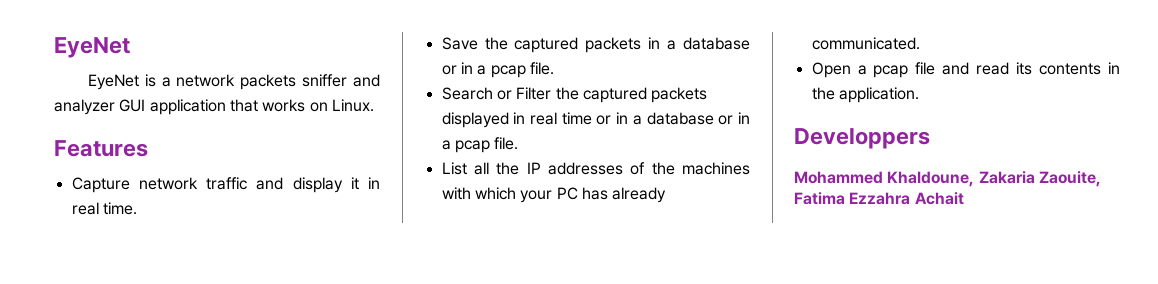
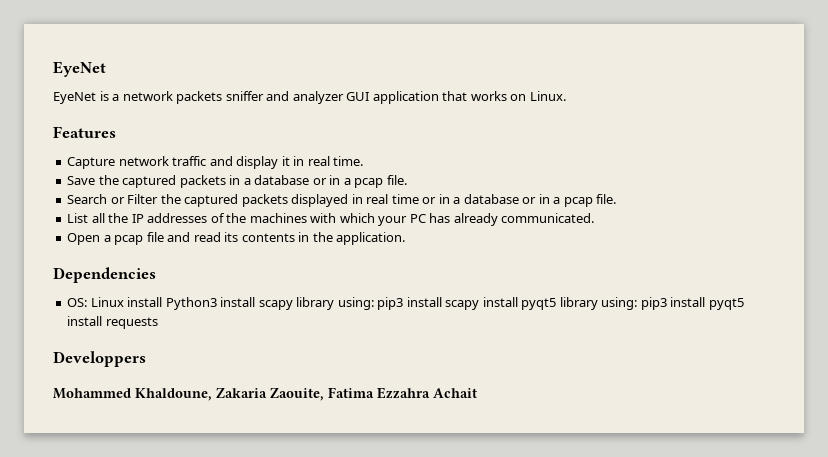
(919, 95) none -> [53,267,156,283] [67,297,744,310] [67,316,158,329] // Dependencies // OS: Linux install Python3 install scapy library using: pip3 install scapy install pyqt5 library using: pip3 install pyqt5 install requests

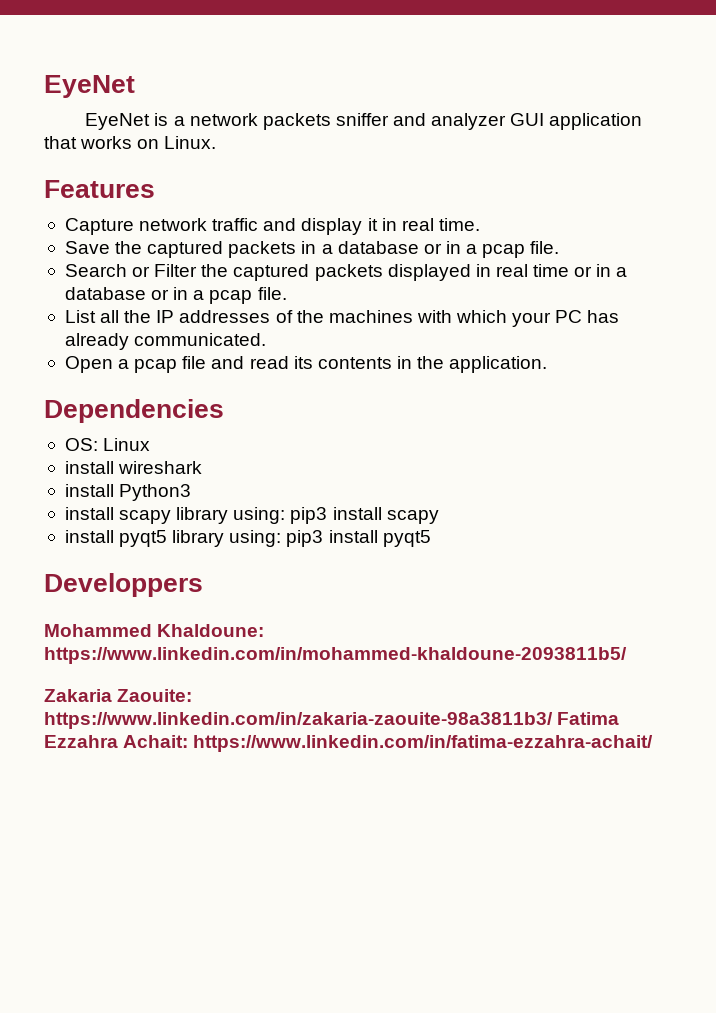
(124, 302) none -> [64,461,203,474] // install wireshark //
(217, 303) none -> (192, 492) //
(480, 305) none -> (439, 517) //
[67,316,158,329] install requests -> (431, 538) none
[135,387,477,401] Khaldoune, Zakaria Zaouite, Fatima Ezzahra Achait -> [157,624,265,637] [44,647,627,664] [44,689,193,702] [44,712,620,729] [44,735,654,752] Khaldoune: https://www.linkedin.com/in/mohammed-khaldoune-2093811b5/ // Zakaria Zaouite: https://www.linkedin.com/in/zakaria-zaouite-98a3811b3/ Fatima Ezzahra Achait: https://www.linkedin.com/in/fatima-ezzahra-achait/

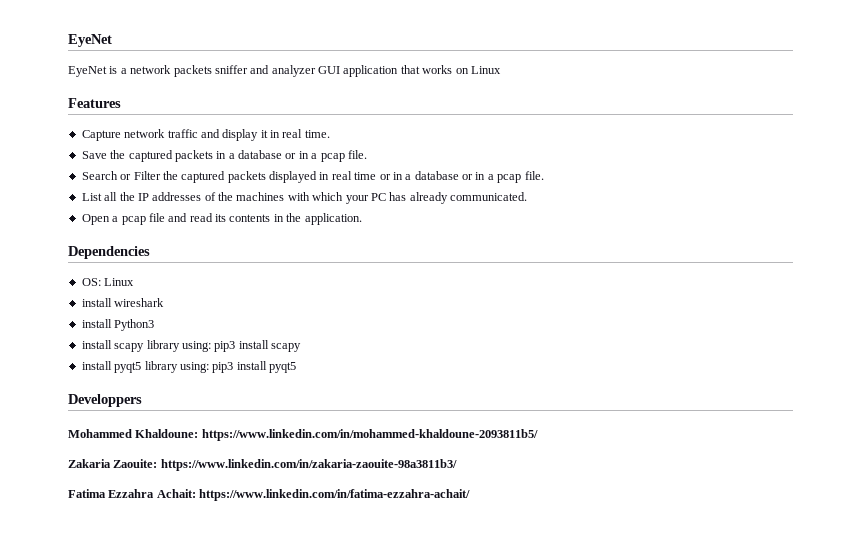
[164,136,217,149] Linux. -> [470,66,501,74] Linux
(553, 720) none -> (457, 465) //

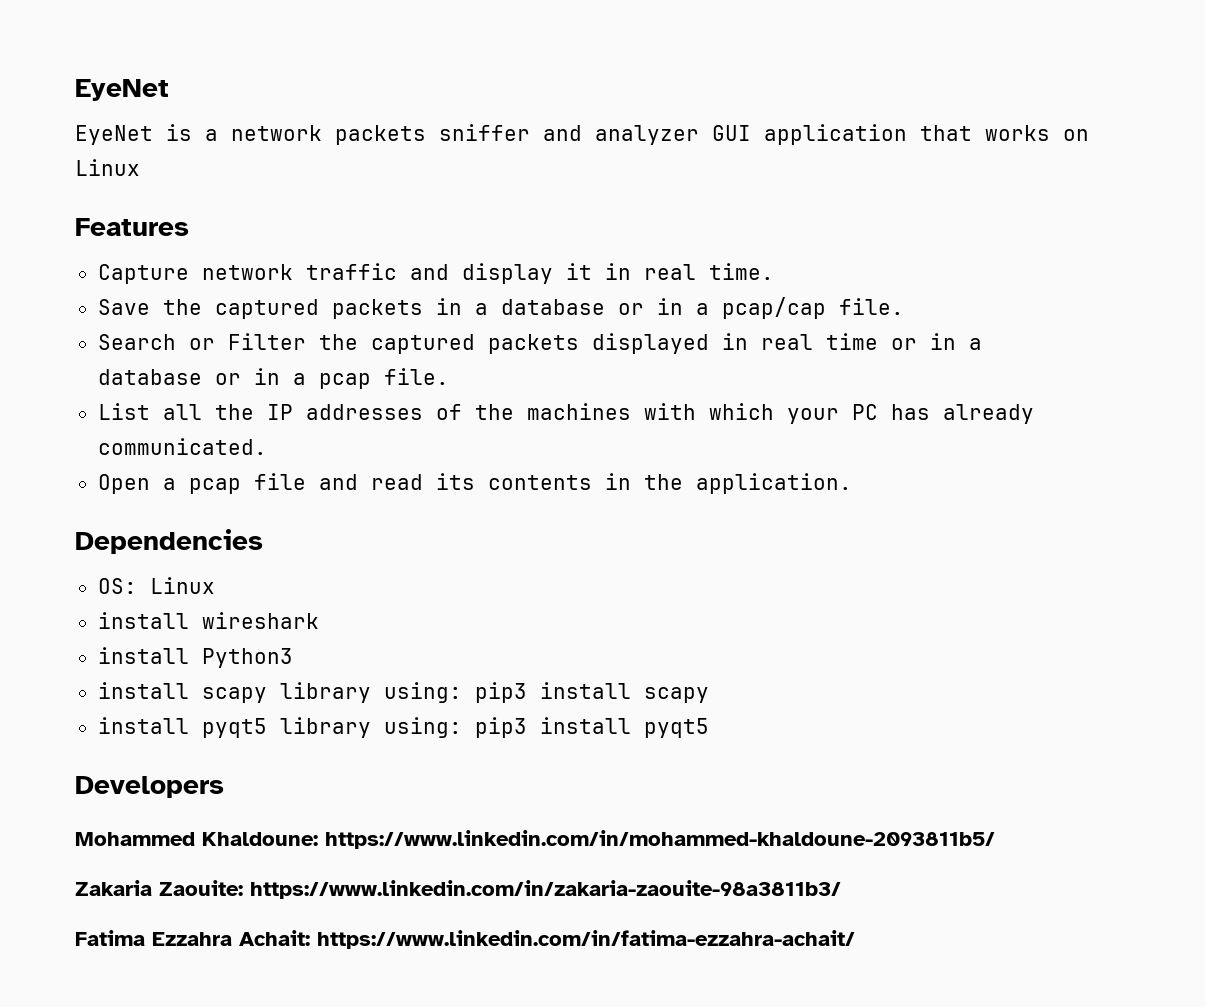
[320,153,345,162] pcap -> [721,297,826,319] pcap/cap
[68,394,142,407] Developpers -> [75,776,224,798] Developers

